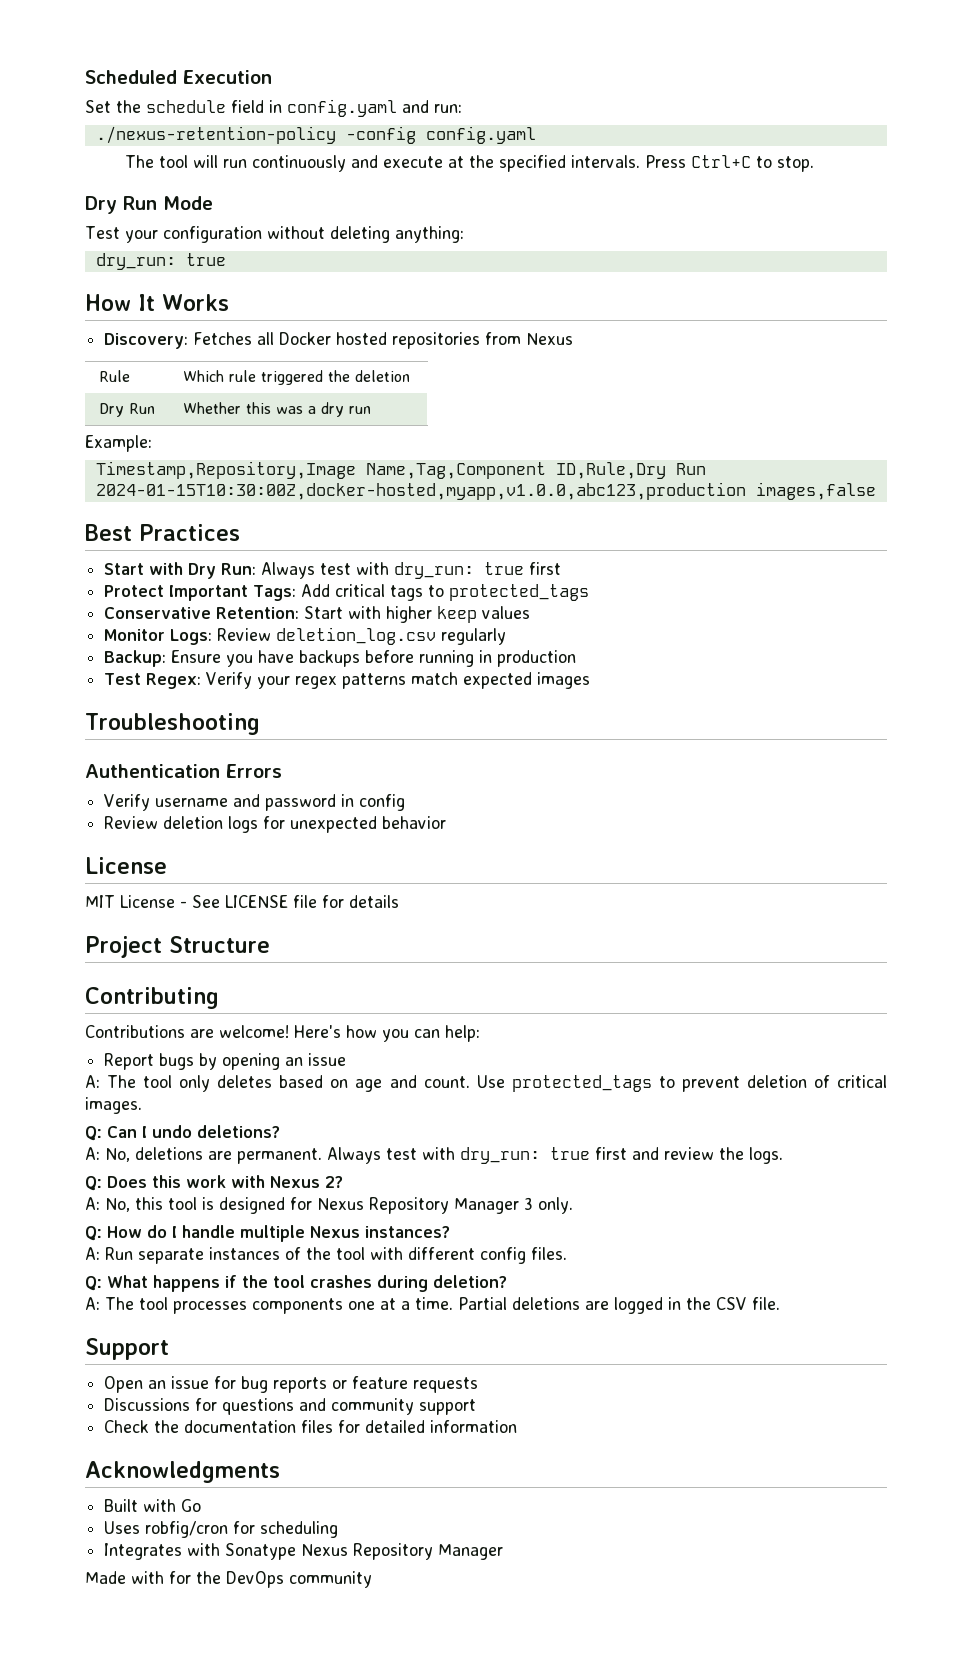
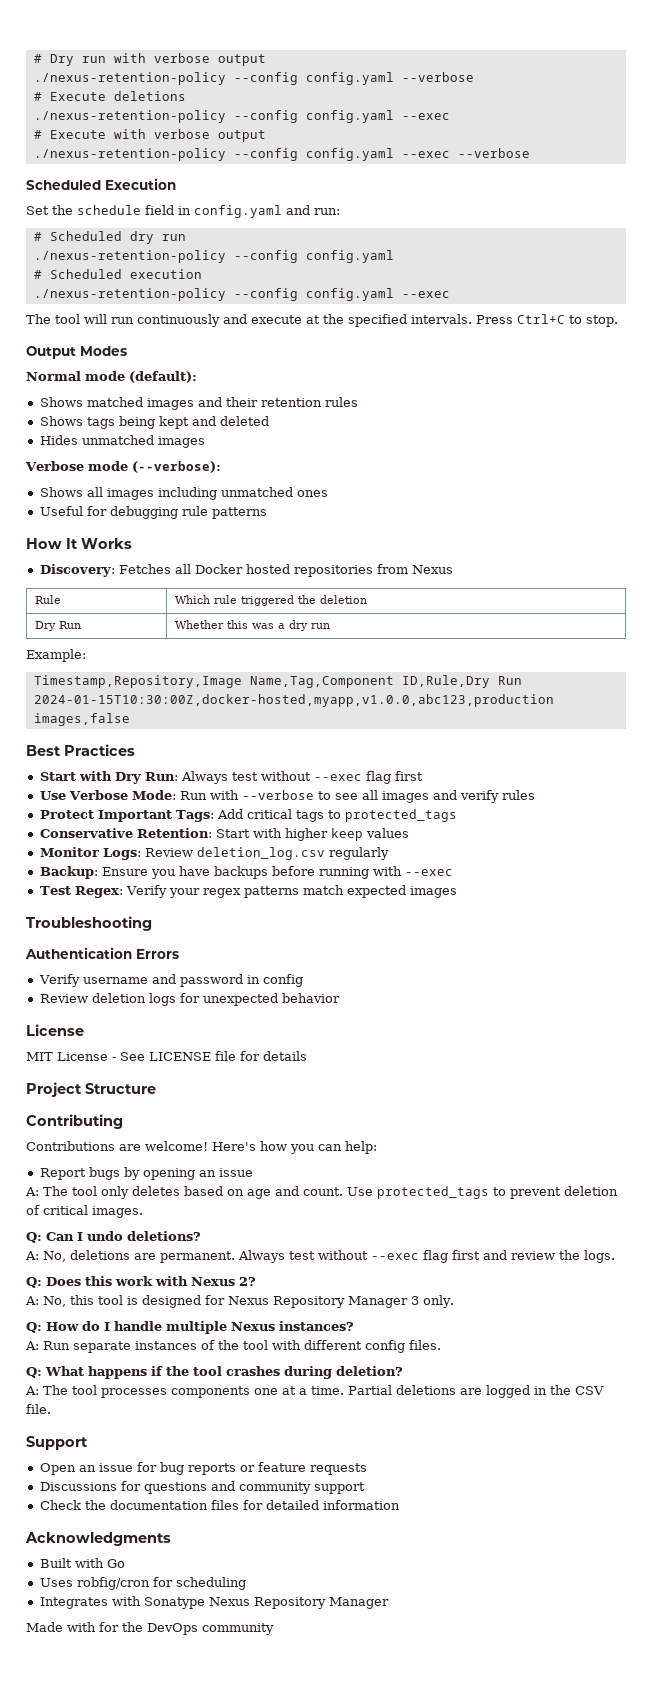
(85, 77) none -> [33,53,266,66] [33,72,474,85] [33,91,186,101] [33,110,450,123] [33,129,266,142] [33,148,530,161] # Dry run with verbose output // ./nexus-retention-policy --config config.yaml --verbose // # Execute deletions // ./nexus-retention-policy --config config.yaml --exec // # Execute with verbose output // ./nexus-retention-policy --config config.yaml --exec --verbose //
[95,126,536,144] // ./nexus-retention-policy -config config.yaml -> [33,231,186,244] [33,250,394,263] [33,269,202,279] [33,288,450,301] // # Scheduled dry run // ./nexus-retention-policy --config config.yaml // # Scheduled execution // ./nexus-retention-policy --config config.yaml --exec
[85,196,213,214] [85,226,464,243] [95,253,226,270] Dry Run Mode // Test your configuration without deleting anything: // dry_run: true -> [26,346,127,359] [26,371,197,383] [39,397,358,410] [39,416,269,429] [39,435,205,448] [25,461,221,473] [39,487,328,500] [39,506,267,519] Output Modes // Normal mode (default): // Shows matched images and their retention rules // Shows tags being kept and deleted // Hides unmatched images // Verbose mode (--verbose): // Shows all images including unmatched ones // Useful for debugging rule patterns
[356,562,562,579] with dry_run: true first -> [260,771,423,784] [39,790,535,803] without --exec flag first // Use Verbose Mode: Run with --verbose to see all images and verify rules
[479,650,577,667] in production -> [372,866,453,876] with --exec
[422,1147,590,1164] with dry_run: true -> [318,1250,448,1263] without --exec flag

